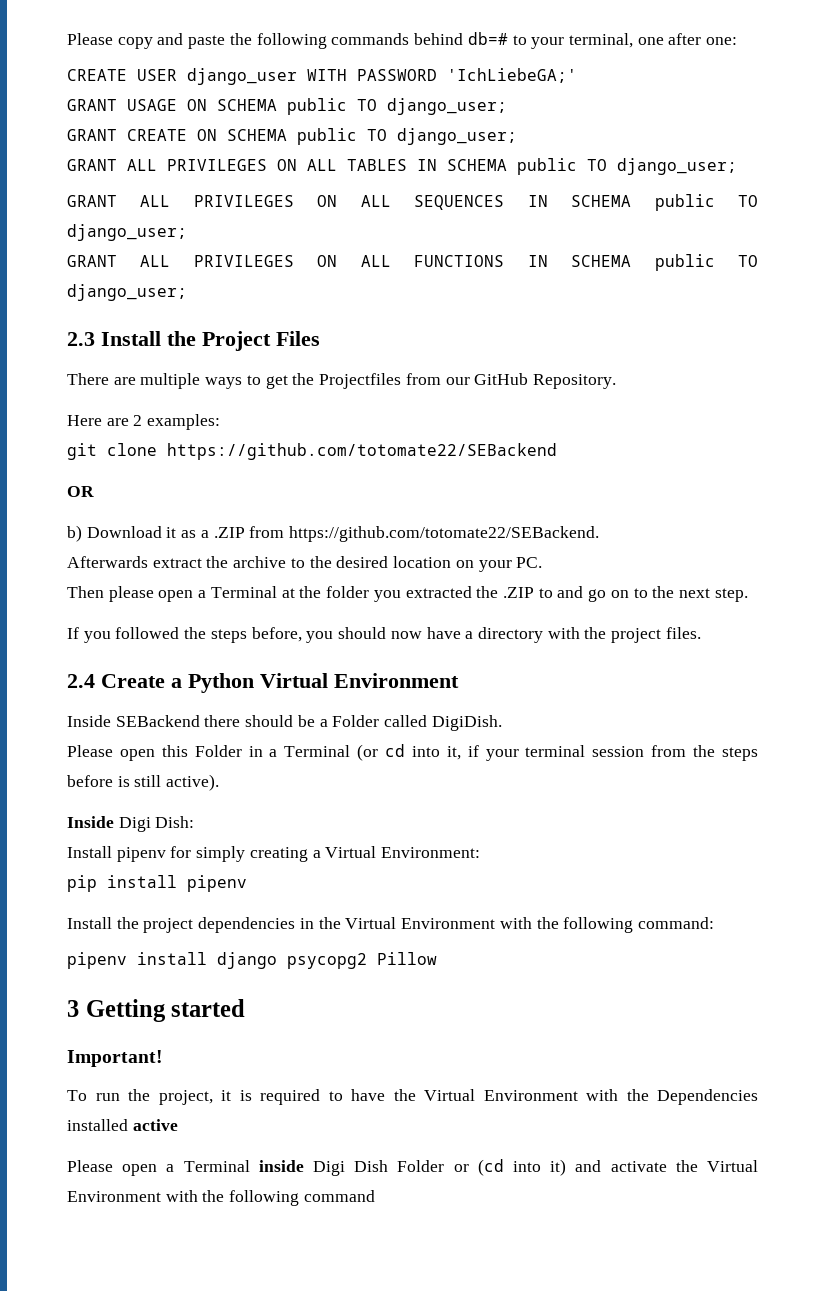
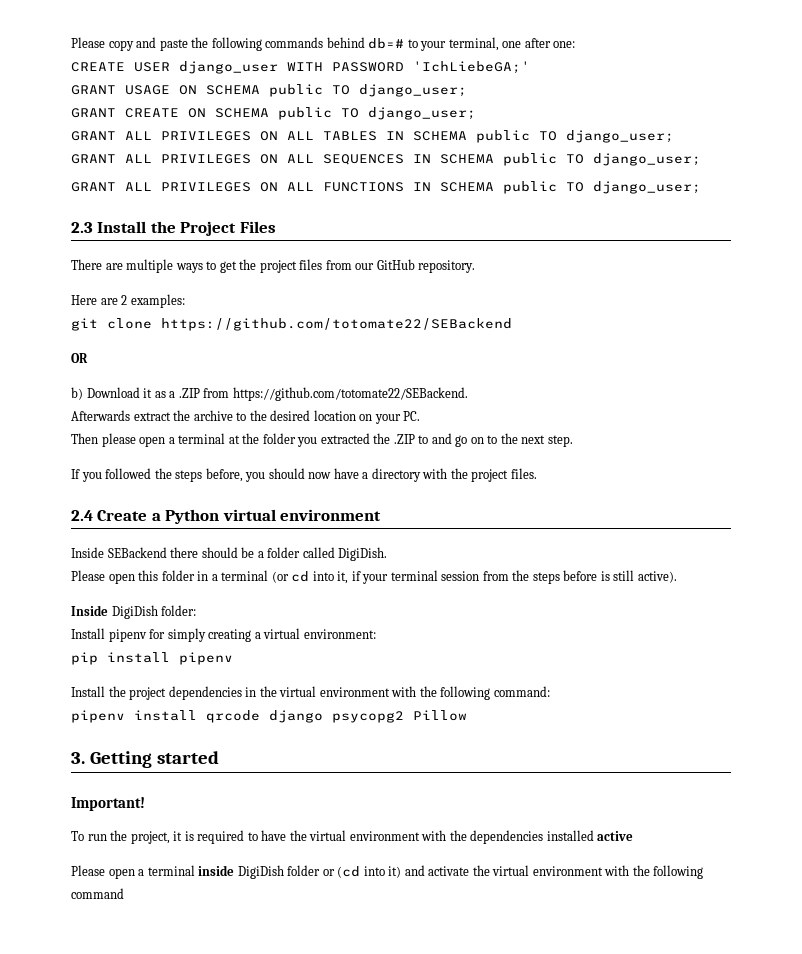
[319,373,402,389] Projectfiles -> [259,259,323,273] project files
[532,374,616,389] Repository. -> [418,260,476,273] repository.
[210,586,277,598] Terminal -> [178,433,226,444] terminal
[260,673,459,688] Virtual Environment -> [222,509,382,521] virtual environment
[332,715,380,727] Folder -> [267,547,301,558] folder
[194,745,242,757] Folder -> [161,570,195,581] folder
[284,745,351,757] Terminal -> [221,570,269,581] terminal
[118,816,195,832] Digi Dish: -> [111,605,197,619] DigiDish folder:
[325,846,481,858] Virtual Environment: -> [263,628,376,639] virtual environment:
[345,917,496,929] Virtual Environment -> [279,686,390,697] virtual environment
(207, 958) none -> [206,710,260,723] qrcode
[67,1000,79,1017] 3 -> [71,752,85,764] 3.
[424,1089,758,1105] Virtual Environment with the Dependencies -> [309,830,544,844] virtual environment with the dependencies
[183,1160,445,1176] Terminal inside Digi Dish Folder -> [147,865,321,879] terminal inside DigiDish folder
[707,1160,758,1172] [67,1191,161,1202] Virtual Environment -> [492,865,603,876] virtual environment

